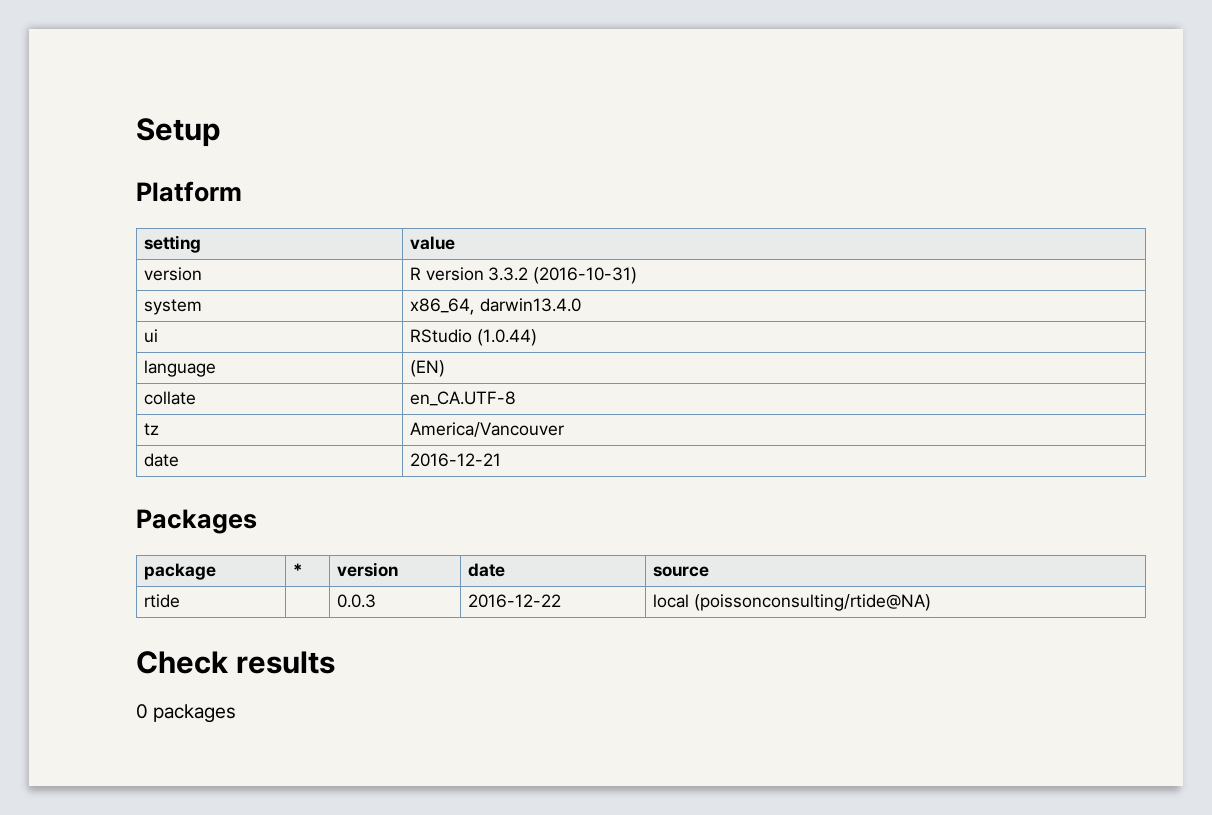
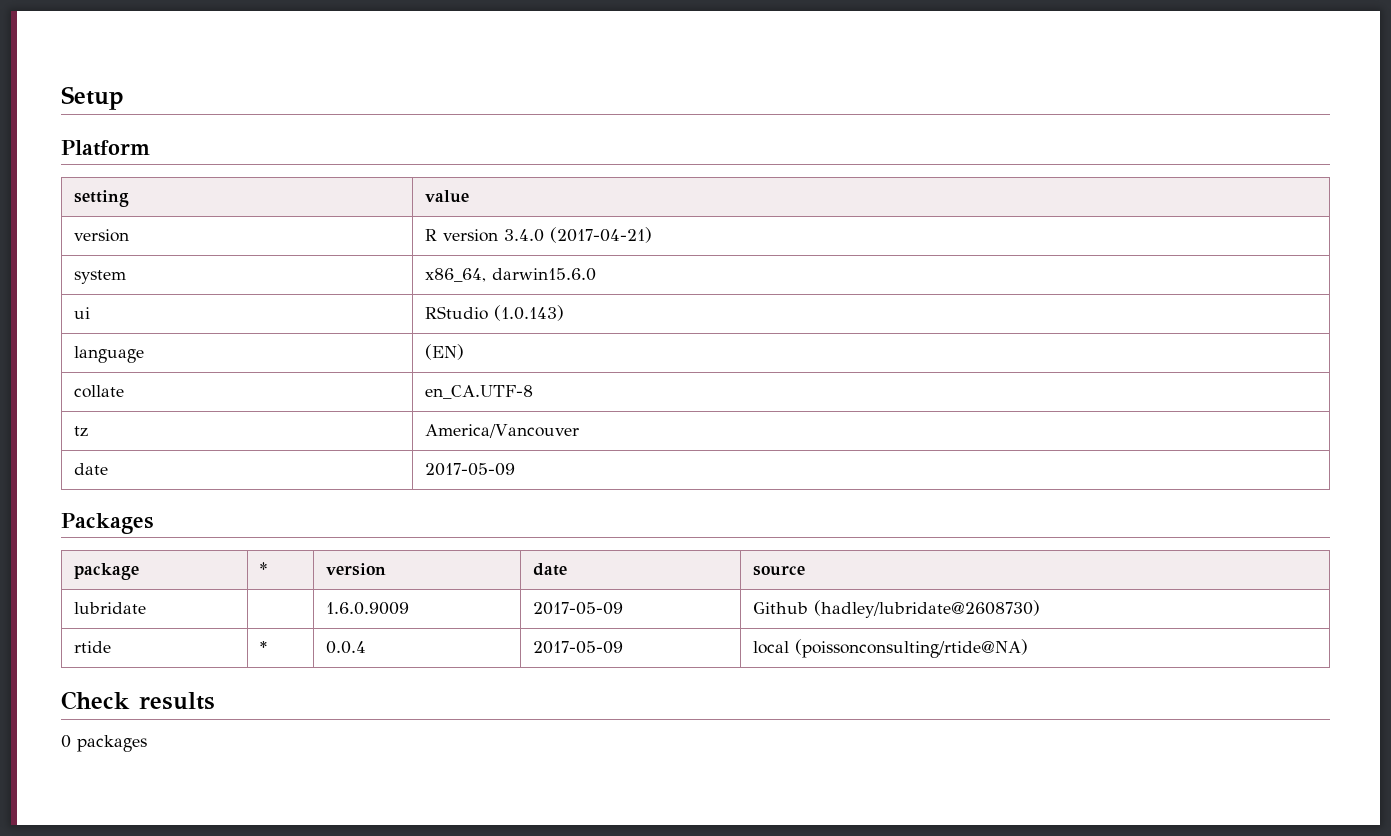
[488,267,638,284] 3.3.2 (2016-10-31) -> [504,227,653,243] 3.4.0 (2017-04-21)
[479,298,581,312] darwin13.4.0 -> [492,268,597,281] darwin15.6.0
[476,329,537,346] (1.0.44) -> [494,305,565,321] (1.0.143)
[409,453,501,467] 2016-12-21 -> [425,463,516,476] 2017-05-09
[143,594,180,608] [336,594,376,608] [467,594,561,608] rtide | | 0.0.3 | 2016-12-22 -> [74,602,147,614] [326,602,410,615] [533,602,624,615] [753,600,1041,618] [74,641,112,653] [260,641,268,653] [326,641,367,654] [533,641,624,654] lubridate | | 1.6.0.9009 | 2017-05-09 | Github (hadley/lubridate@2608730) // rtide | * | 0.0.4 | 2017-05-09

